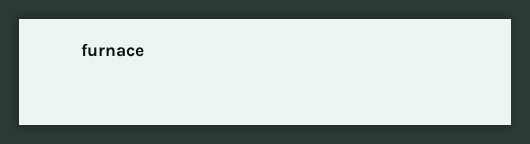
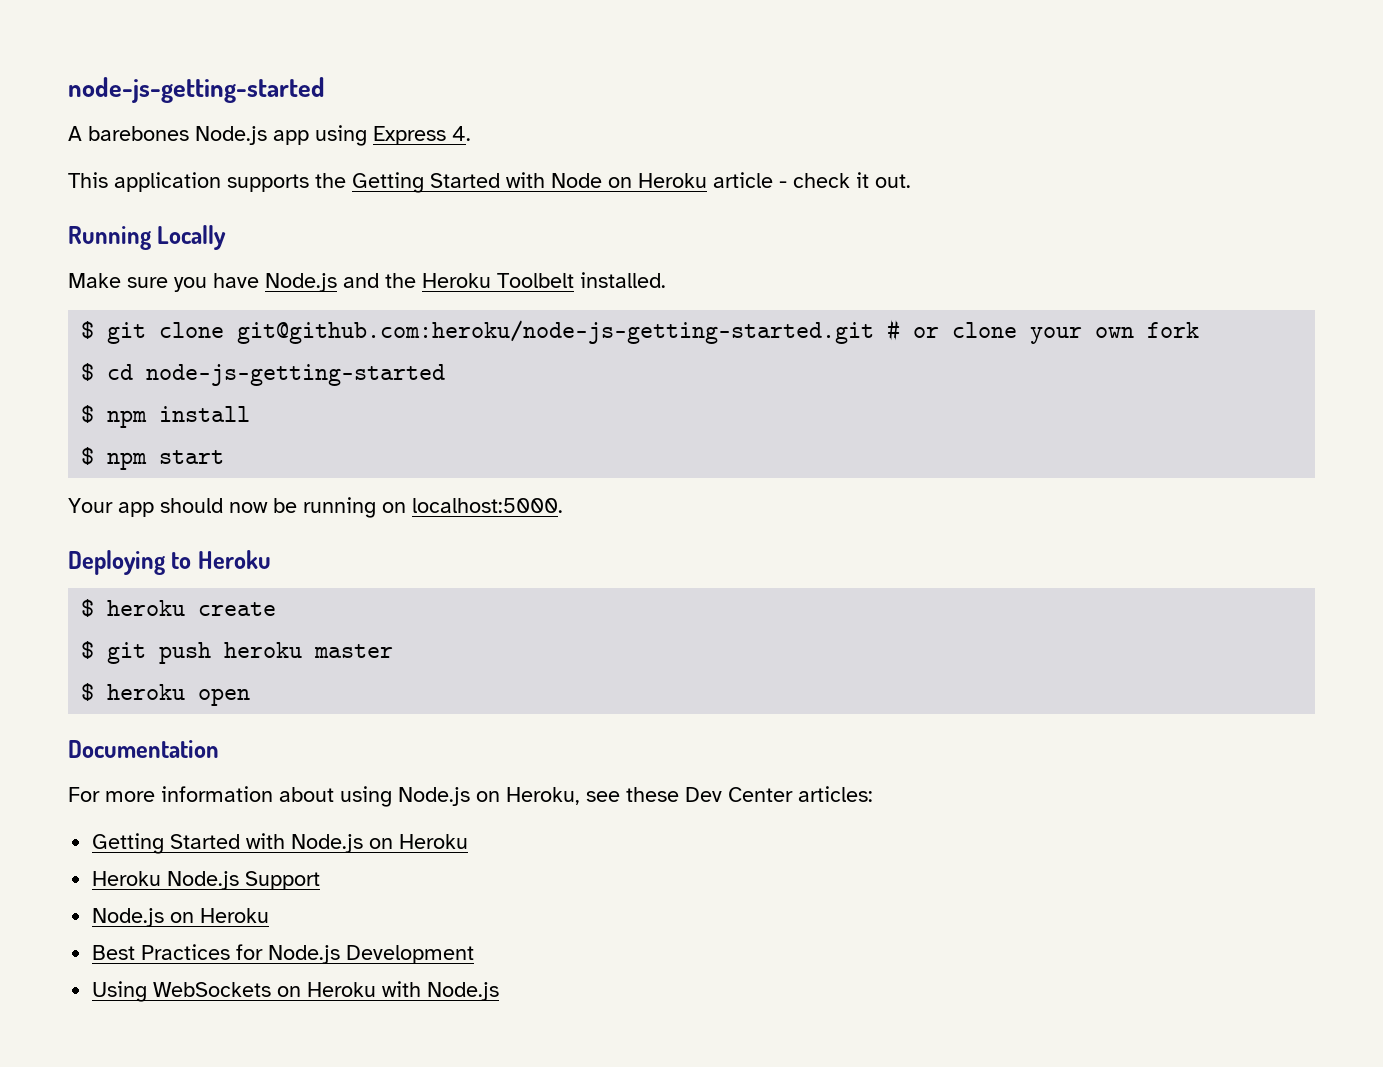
[81,43,144,57] furnace -> [68,77,325,103] [68,125,471,146] [68,172,911,193] [68,225,227,250] [68,272,666,292] [81,319,1200,344] [81,363,446,386] [81,405,251,428] [81,447,225,470] [68,497,563,518] [68,550,271,575] [81,599,277,617] [81,641,394,664] [81,683,251,706] [68,740,219,758] [68,786,873,807] [92,833,469,854] [92,871,321,890] [92,908,270,927] [92,944,475,964] [92,981,500,1002] node-js-getting-started // A barebones Node.js app using Express 4. // This application supports the Getting Started with Node on Heroku article - check it out. // Running Locally // Make sure you have Node.js and the Heroku Toolbelt installed. // $ git clone git@github.com:heroku/node-js-getting-started.git # or clone your own fork // $ cd node-js-getting-started // $ npm install // $ npm start // Your app should now be running on localhost:5000. // Deploying to Heroku // $ heroku create // $ git push heroku master // $ heroku open // Documentation // For more information about using Node.js on Heroku, see these Dev Center articles: // Getting Started with Node.js on Heroku // Heroku Node.js Support // Node.js on Heroku // Best Practices for Node.js Development // Using WebSockets on Heroku with Node.js

